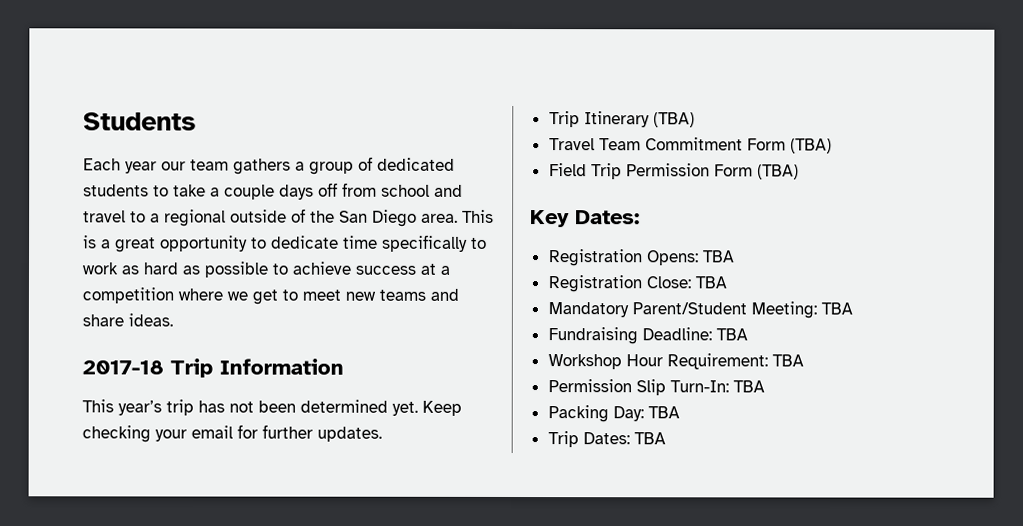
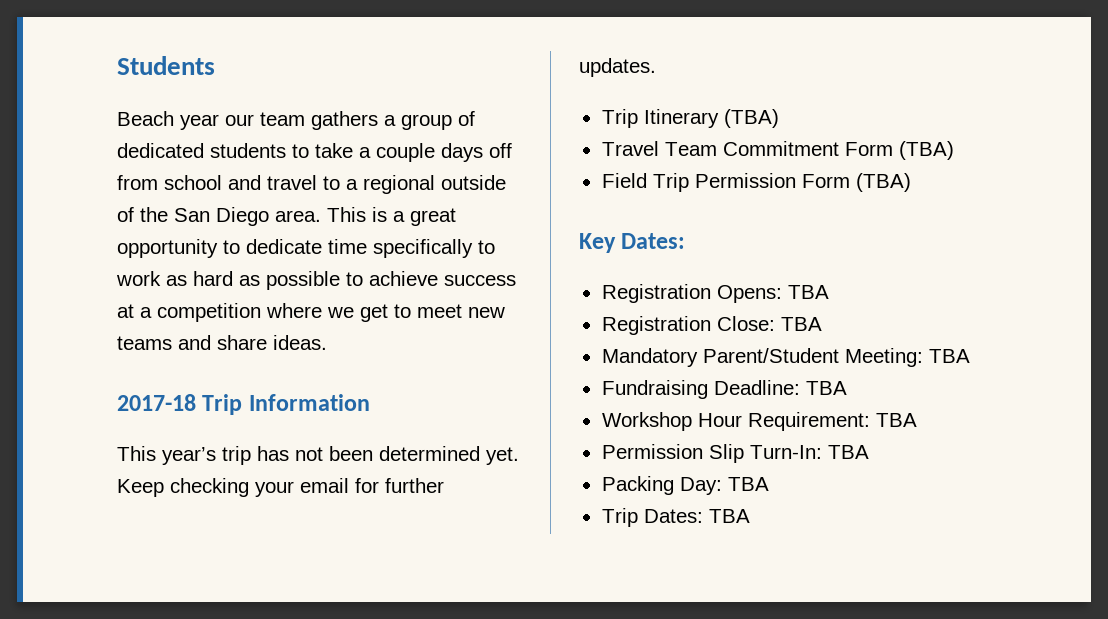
[83,158,121,171] Each -> [117,111,174,126] Beach

